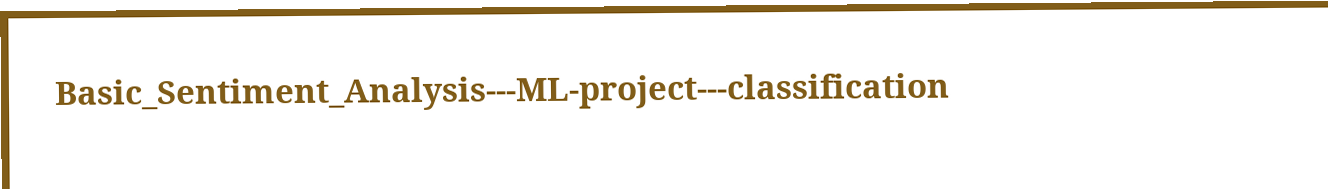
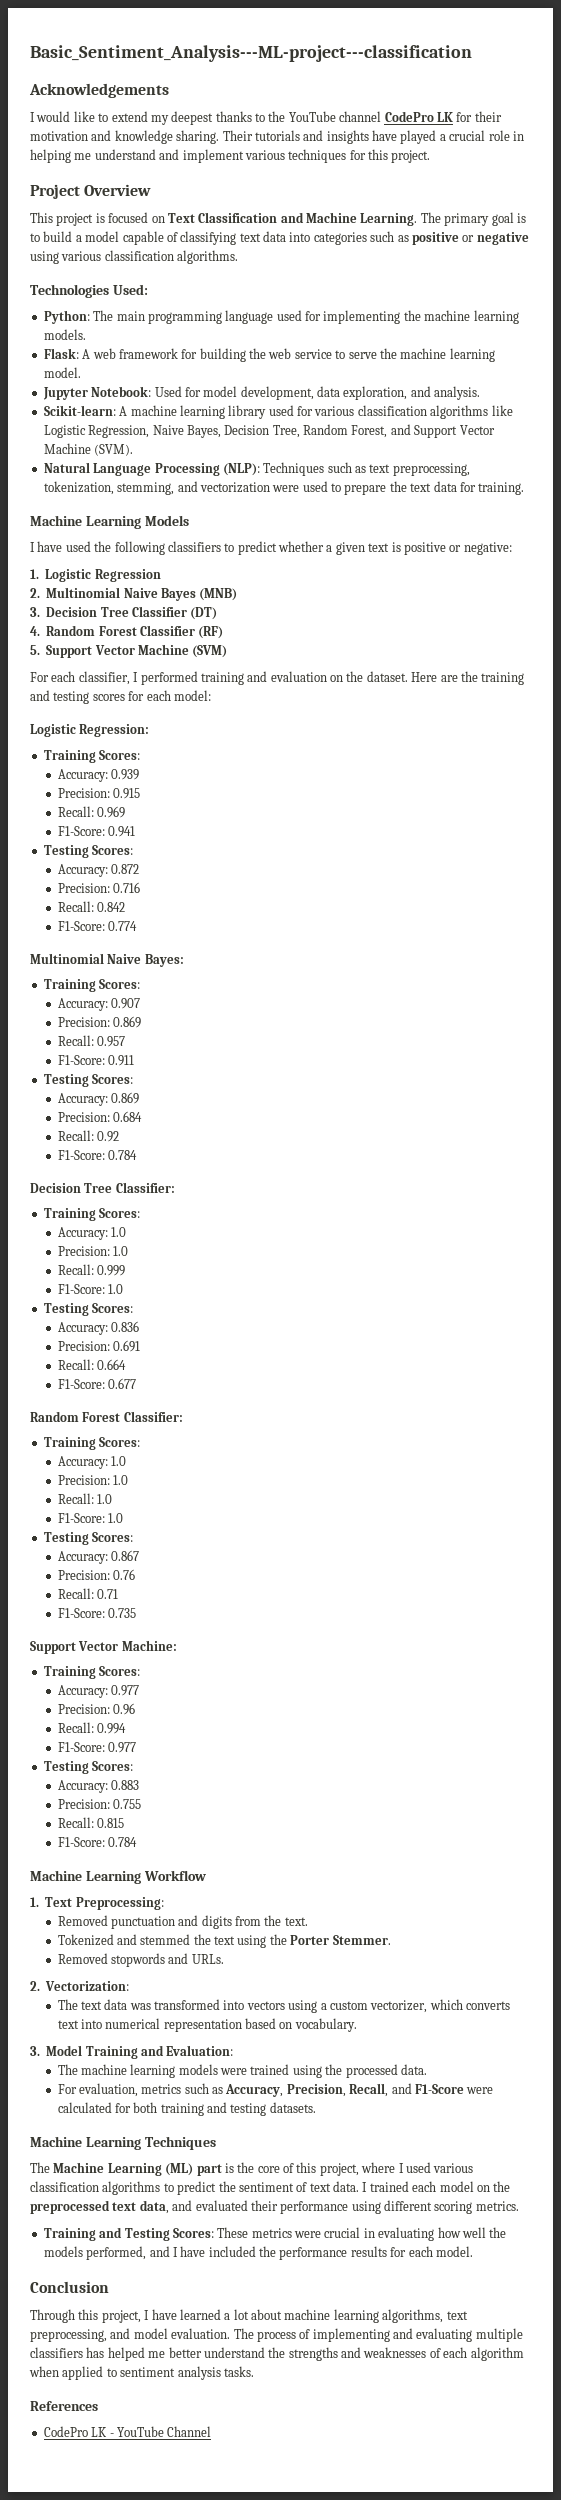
(950, 93) none -> [29,83,169,98] [30,111,502,125] [30,130,524,144] [30,149,431,163] [30,184,152,199] [30,212,526,226] [30,231,529,245] [30,250,239,264] [30,284,148,298] [43,310,519,324] [43,329,86,340] [43,348,495,362] [43,367,81,378] [42,386,481,400] [43,405,513,419] [43,424,495,438] [43,443,134,456] [43,462,470,476] [43,481,525,495] [30,515,189,529] [30,541,512,555] [30,569,161,582] [30,587,238,601] [30,606,218,620] [30,625,224,639] [30,644,228,658] [30,671,525,685] [30,690,211,704] [30,724,150,737] [43,750,141,763] [57,769,139,782] [57,788,140,799] [57,806,125,818] [57,826,135,837] [43,845,134,858] [57,864,139,877] [57,882,140,893] [57,901,125,912] [57,921,137,931] [30,953,184,967] [43,979,141,992] [57,998,140,1011] [57,1016,141,1028] [57,1035,125,1047] [57,1055,134,1066] [43,1074,134,1087] [57,1092,139,1106] [57,1111,142,1122] [57,1130,119,1142] [57,1150,137,1160] [30,1182,175,1193] [43,1208,141,1221] [57,1227,126,1240] [57,1246,128,1256] [57,1264,125,1276] [57,1284,123,1294] [43,1303,134,1316] [57,1321,139,1335] [57,1340,140,1352] [57,1359,126,1370] [57,1378,136,1389] [30,1411,183,1422] [43,1437,141,1450] [57,1456,126,1469] [57,1475,128,1485] [57,1493,112,1504] [57,1513,123,1523] [43,1532,134,1545] [57,1550,139,1564] [57,1569,135,1580] [57,1588,118,1599] [57,1608,136,1618] [30,1640,177,1654] [43,1666,141,1679] [57,1685,139,1698] [57,1703,135,1715] [57,1722,126,1734] [57,1742,136,1753] [43,1761,134,1774] [57,1780,139,1793] [57,1799,141,1809] [57,1817,124,1828] [57,1837,137,1847] [30,1870,206,1884] [30,1897,164,1910] [57,1915,308,1929] [57,1934,391,1948] [57,1953,224,1967] [30,1981,130,1991] [57,1999,511,2013] [57,2018,357,2032] [30,2045,234,2059] [57,2064,427,2078] [57,2083,494,2097] [57,2102,316,2116] [30,2136,216,2150] [30,2162,474,2176] [30,2181,511,2195] [30,2200,519,2214] [43,2227,507,2241] [43,2246,473,2260] [30,2281,109,2293] [30,2309,468,2323] [30,2328,523,2342] [30,2347,524,2361] [29,2366,254,2380] [30,2401,98,2411] [43,2426,212,2437] // Acknowledgements // I would like to extend my deepest thanks to the YouTube channel CodePro LK for their motivation and knowledge sharing. Their tutorials and insights have played a crucial role in helping me understand and implement various techniques for this project. // Project Overview // This project is focused on Text Classification and Machine Learning. The primary goal is to build a model capable of classifying text data into categories such as positive or negative using various classification algorithms. // Technologies Used: // Python: The main programming language used for implementing the machine learning models. // Flask: A web framework for building the web service to serve the machine learning model. // Jupyter Notebook: Used for model development, data exploration, and analysis. // Scikit-learn: A machine learning library used for various classification algorithms like Logistic Regression, Naive Bayes, Decision Tree, Random Forest, and Support Vector Machine (SVM). // Natural Language Processing (NLP): Techniques such as text preprocessing, tokenization, stemming, and vectorization were used to prepare the text data for training. // Machine Learning Models // I have used the following classifiers to predict whether a given text is positive or negative: // 1. Logistic Regression // 2. Multinomial Naive Bayes (MNB) // 3. Decision Tree Classifier (DT) // 4. Random Forest Classifier (RF) // 5. Support Vector Machine (SVM) // For each classifier, I performed training and evaluation on the dataset. Here are the training and testing scores for each model: // Logistic Regression: // Training Scores: // Accuracy: 0.939 // Precision: 0.915 // Recall: 0.969 // F1-Score: 0.941 // Testing Scores: // Accuracy: 0.872 // Precision: 0.716 // Recall: 0.842 // F1-Score: 0.774 // Multinomial Naive Bayes: // Training Scores: // Accuracy: 0.907 // Precision: 0.869 // Recall: 0.957 // F1-Score: 0.911 // Testing Scores: // Accuracy: 0.869 // Precision: 0.684 // Recall: 0.92 // F1-Score: 0.784 // Decision Tree Classifier: // Training Scores: // Accuracy: 1.0 // Precision: 1.0 // Recall: 0.999 // F1-Score: 1.0 // Testing Scores: // Accuracy: 0.836 // Precision: 0.691 // Recall: 0.664 // F1-Score: 0.677 // Random Forest Classifier: // Training Scores: // Accuracy: 1.0 // Precision: 1.0 // Recall: 1.0 // F1-Score: 1.0 // Testing Scores: // Accuracy: 0.867 // Precision: 0.76 // Recall: 0.71 // F1-Score: 0.735 // Support Vector Machine: // Training Scores: // Accuracy: 0.977 // Precision: 0.96 // Recall: 0.994 // F1-Score: 0.977 // Testing Scores: // Accuracy: 0.883 // Precision: 0.755 // Recall: 0.815 // F1-Score: 0.784 // Machine Learning Workflow // 1. Text Preprocessing: // Removed punctuation and digits from the text. // Tokenized and stemmed the text using the Porter Stemmer. // Removed stopwords and URLs. // 2. Vectorization: // The text data was transformed into vectors using a custom vectorizer, which converts text into numerical representation based on vocabulary. // 3. Model Training and Evaluation: // The machine learning models were trained using the processed data. // For evaluation, metrics such as Accuracy, Precision, Recall, and F1-Score were calculated for both training and testing datasets. // Machine Learning Techniques // The Machine Learning (ML) part is the core of this project, where I used various classification algorithms to predict the sentiment of text data. I trained each model on the preprocessed text data, and evaluated their performance using different scoring metrics. // Training and Testing Scores: These metrics were crucial in evaluating how well the models performed, and I have included the performance results for each model. // Conclusion // Through this project, I have learned a lot about machine learning algorithms, text preprocessing, and model evaluation. The process of implementing and evaluating multiple classifiers has helped me better understand the strengths and weaknesses of each algorithm when applied to sentiment analysis tasks. // References // CodePro LK - YouTube Channel

